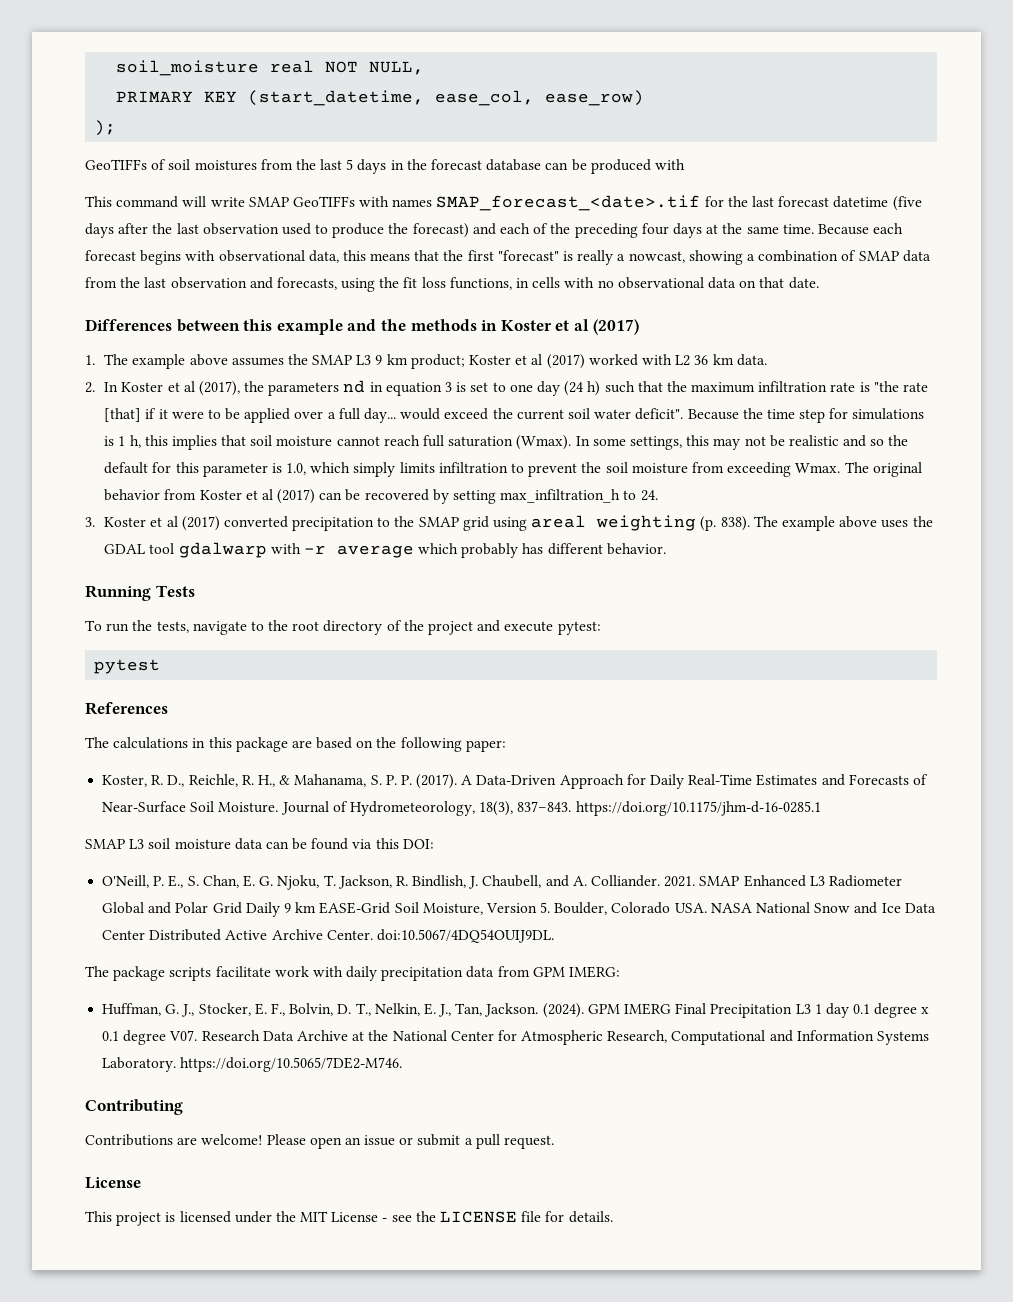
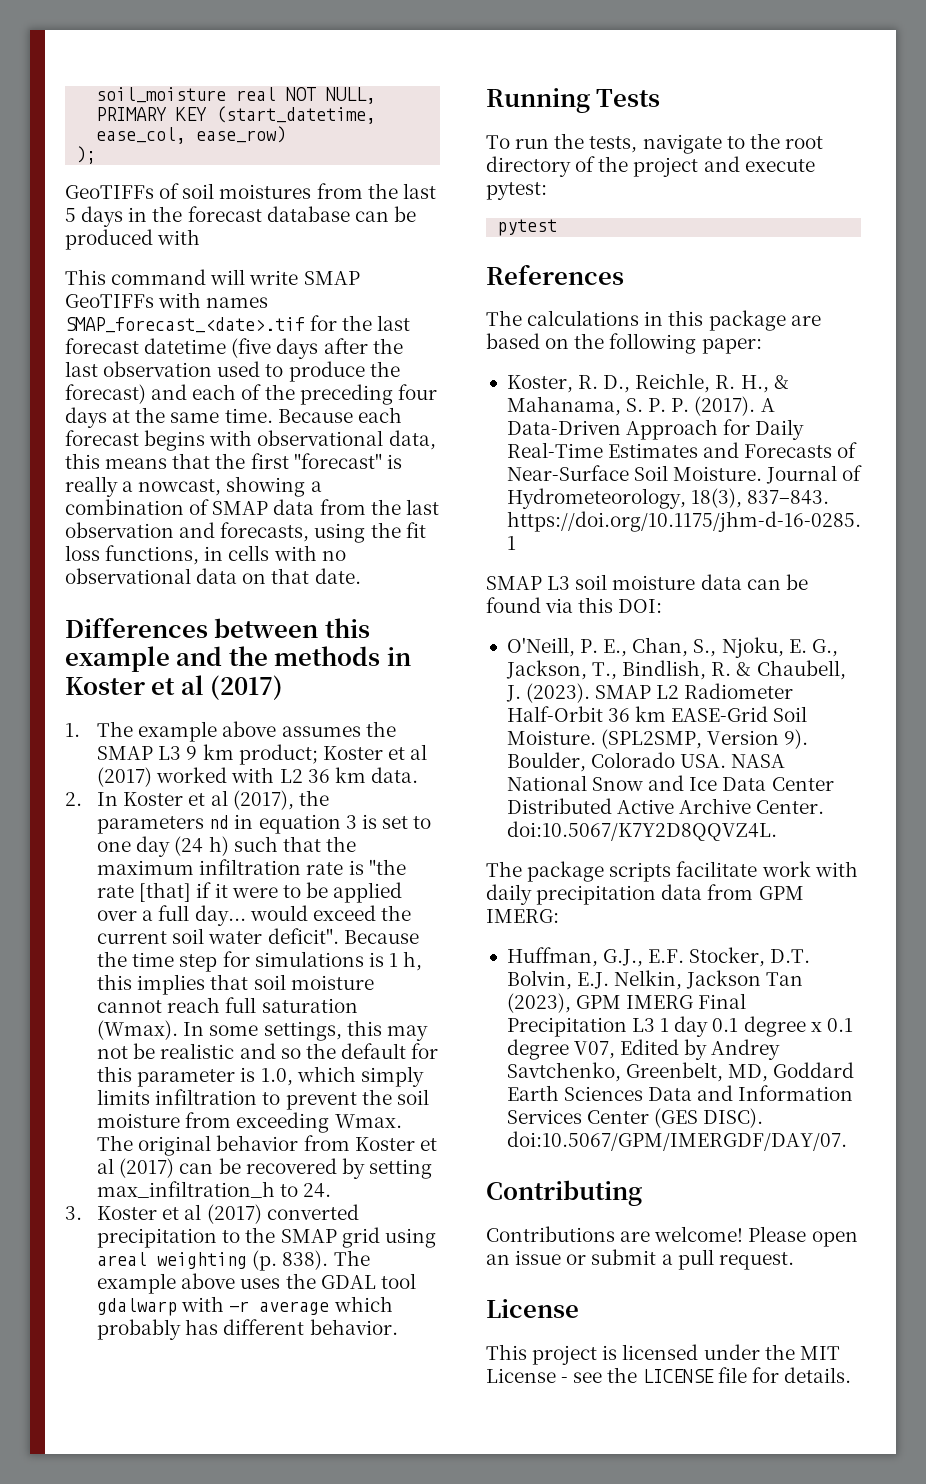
[187,875,902,890] [102,902,551,917] S. Chan, E. G. Njoku, T. Jackson, R. Bindlish, J. Chaubell, and A. Colliander. 2021. SMAP Enhanced L3 Radiometer Global and Polar Grid Daily 9 km EASE-Grid Soil Moisture, Version 5. -> [632,637,838,658] [505,660,846,680] [505,683,794,703] [506,706,808,722] [506,729,809,749] Chan, S., Njoku, E. G., Jackson, T., Bindlish, R. & Chaubell, J. (2023). SMAP L2 Radiometer Half-Orbit 36 km EASE-Grid Soil Moisture. (SPL2SMP, Version 9).
[376,929,554,943] doi:10.5067/4DQ54OUIJ9DL. -> [506,821,777,841] doi:10.5067/K7Y2D8QQVZ4L.
[165,1003,584,1018] G. J., Stocker, E. F., Bolvin, D. T., Nelkin, E. J., Tan, Jackson. (2024). -> [603,947,811,967] [506,970,804,990] [506,993,571,1013] G.J., E.F. Stocker, D.T. Bolvin, E.J. Nelkin, Jackson Tan (2023),
[169,1030,930,1045] [102,1057,403,1072] V07. Research Data Archive at the National Center for Atmospheric Research, Computational and Information Systems Laboratory. https://doi.org/10.5065/7DE2-M746. -> [574,1039,781,1060] [506,1062,855,1082] [506,1085,854,1101] [506,1108,764,1128] [506,1131,847,1151] V07, Edited by Andrey Savtchenko, Greenbelt, MD, Goddard Earth Sciences Data and Information Services Center (GES DISC). doi:10.5067/GPM/IMERGDF/DAY/07.

